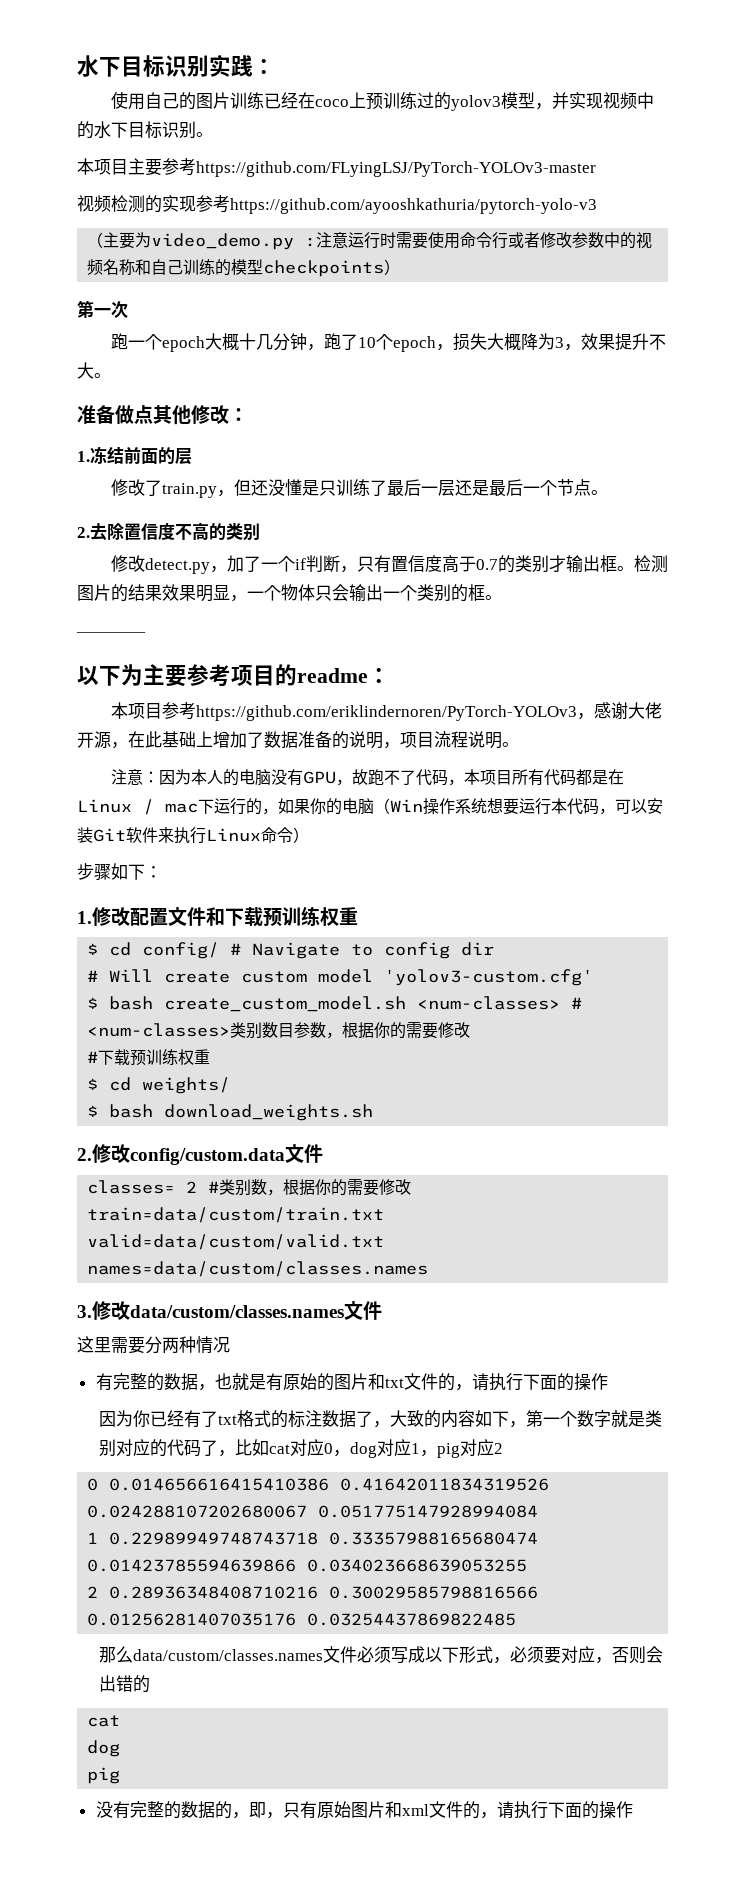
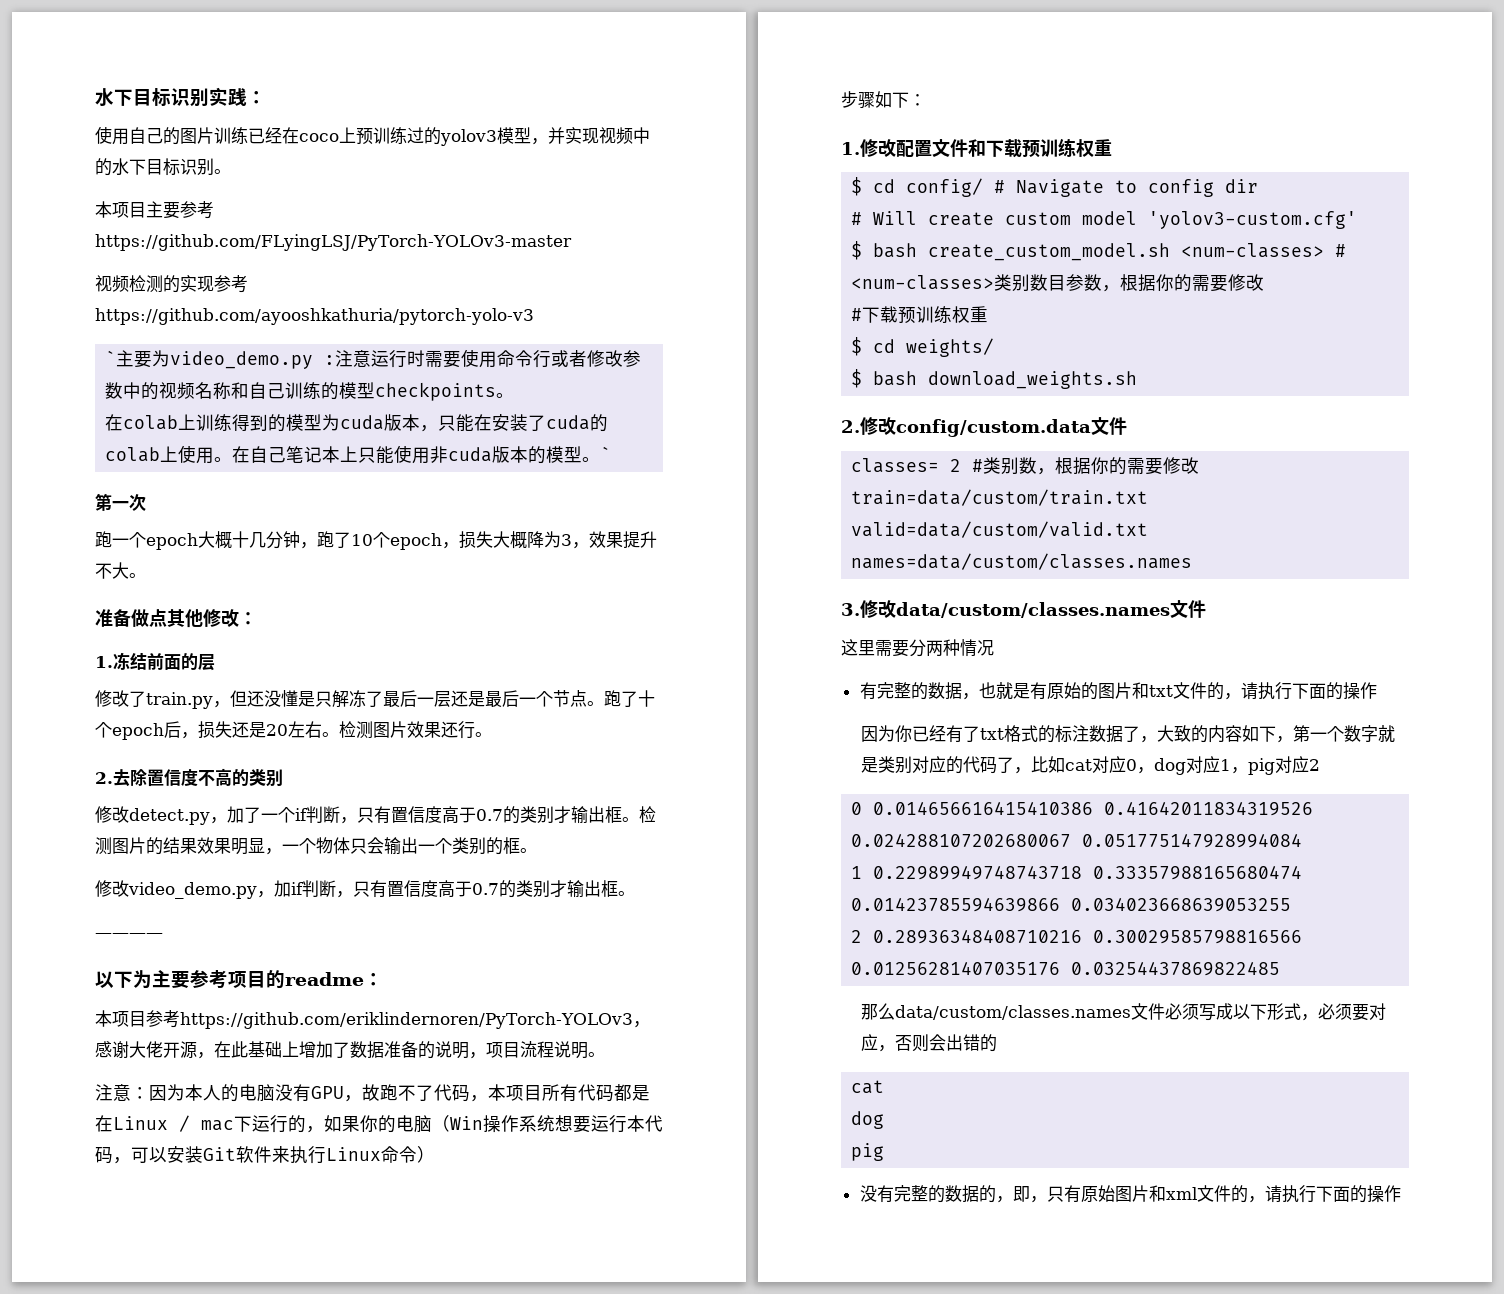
[87,232,104,248] （ -> [105,350,117,365] `
[384,259,401,275] ） -> [496,393,515,398] [105,414,609,432] [105,445,612,464] 。 // 在colab上训练得到的模型为cuda版本，只能在安装了cuda的colab上使用。在自己笔记本上只能使用非cuda版本的模型。`
[335,479,370,496] 训练 -> [332,690,366,708] 解冻
(608, 492) none -> [604,690,655,707] [95,721,492,740] 跑了十个epoch后，损失还是20左右。检测图片效果还行。
(502, 597) none -> [95,880,635,899] // 修改video_demo.py，加if判断，只有置信度高于0.7的类别才输出框。

